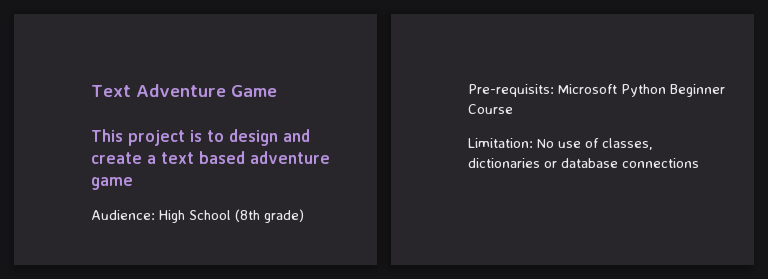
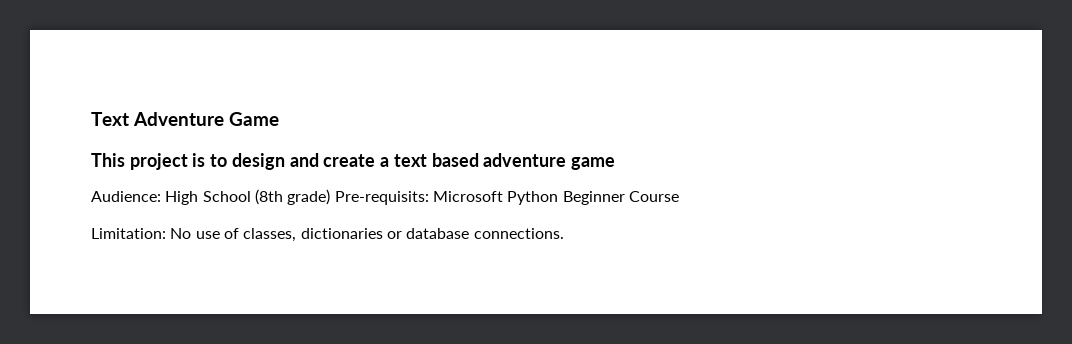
[622,158,699,168] connections -> [473,228,564,239] connections.

